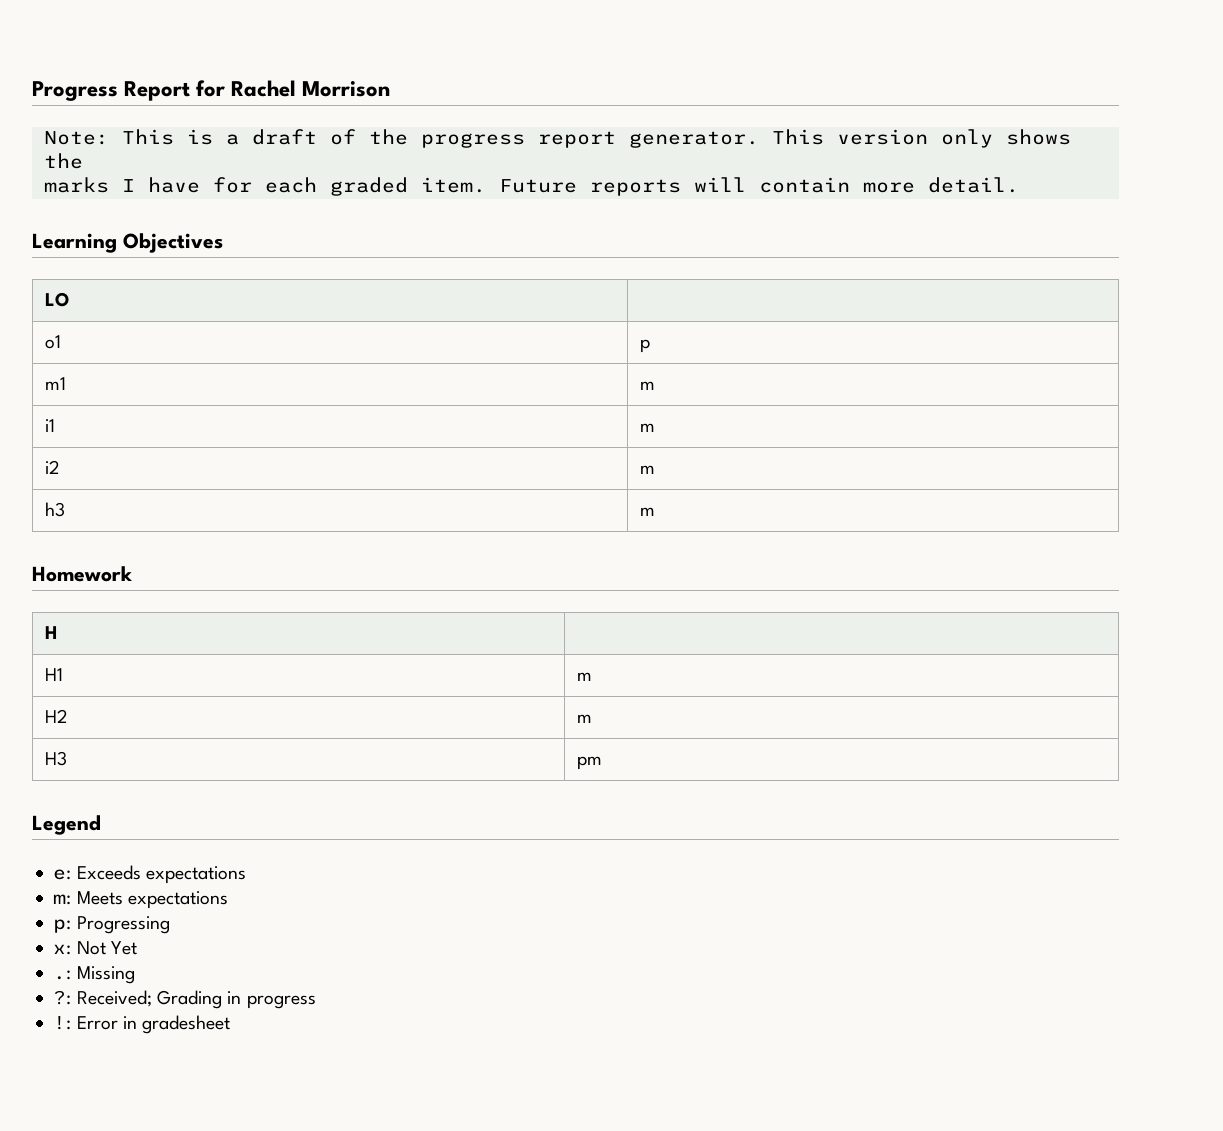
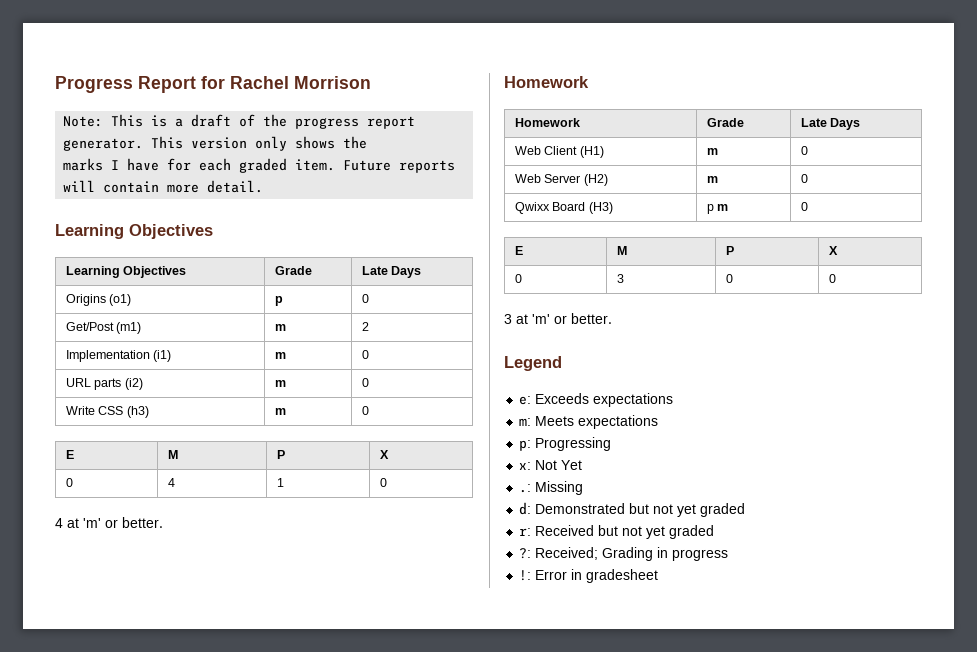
[45,292,70,307] [45,335,62,349] [640,339,651,353] [45,377,67,390] [640,381,656,390] [45,419,56,432] [640,423,656,432] [45,460,61,474] [640,465,656,474] [45,502,66,517] [640,507,656,516] [32,566,132,582] [45,626,58,639] [45,668,64,681] [577,672,593,681] [45,709,69,723] [577,714,593,723] [45,751,68,766] [577,756,603,770] LO | // o1 | p // m1 | m // i1 | m // i2 | m // h3 | m // Homework // H | // H1 | m // H2 | m // H3 | pm -> [65,266,187,278] [274,266,312,275] [361,266,422,278] [65,294,132,306] [274,296,283,306] [361,294,369,303] [65,322,142,334] [274,324,286,331] [361,322,369,331] [65,350,172,362] [274,352,286,359] [361,350,369,359] [65,378,143,390] [274,380,286,387] [361,378,369,387] [65,406,149,418] [274,408,286,415] [361,406,369,415] [65,450,74,459] [167,450,178,459] [276,450,285,459] [379,450,389,459] [65,478,73,487] [167,478,175,487] [276,478,284,487] [379,478,387,487] [55,517,163,528] [504,76,589,88] [514,118,580,127] [706,118,744,127] [800,118,861,130] [514,146,604,158] [706,148,718,155] [800,146,808,155] [514,174,608,186] [706,176,718,183] [800,174,808,183] [514,202,613,214] [706,204,729,214] [800,202,808,211] [514,246,523,255] [616,246,627,255] [725,246,734,255] [828,246,838,255] [514,274,522,283] [616,274,624,283] [725,274,733,283] [828,274,836,283] [504,313,612,324] Learning Objectives | Grade | Late Days // Origins (o1) | p | 0 // Get/Post (m1) | m | 2 // Implementation (i1) | m | 0 // URL parts (i2) | m | 0 // Write CSS (h3) | m | 0 // E | M | P | X // 0 | 4 | 1 | 0 // 4 at 'm' or better. // Homework // Homework | Grade | Late Days // Web Client (H1) | m | 0 // Web Server (H2) | m | 0 // Qwixx Board (H3) | p m | 0 // E | M | P | X // 0 | 3 | 0 | 0 // 3 at 'm' or better.
(135, 975) none -> [519,502,746,517] [519,525,715,539] // d: Demonstrated but not yet graded // r: Received but not yet graded

